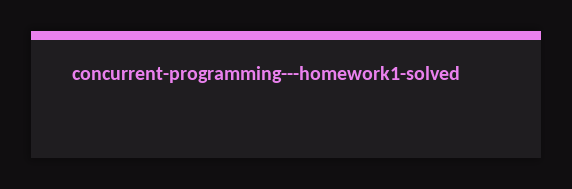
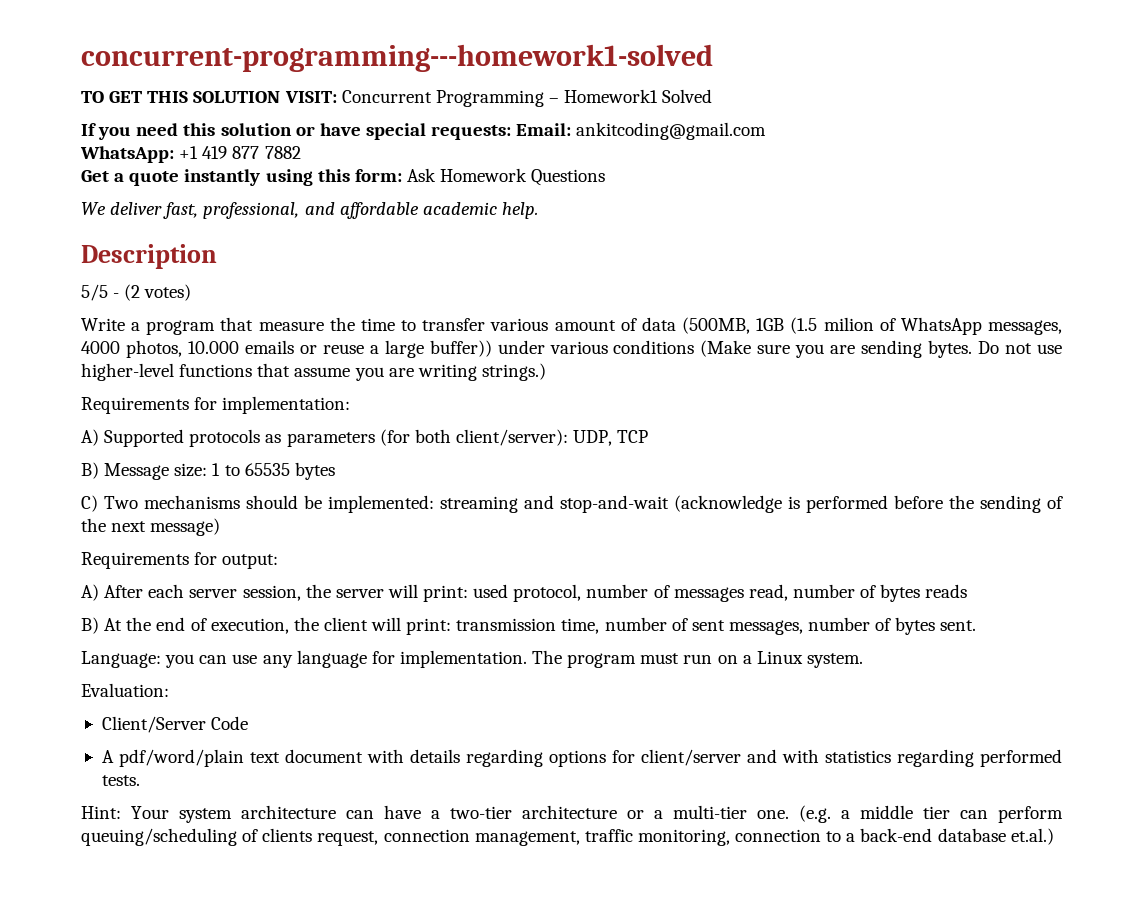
(460, 74) none -> [81,89,713,107] [81,122,767,140] [80,146,301,163] [81,168,606,186] [81,202,538,219] [81,244,217,269] [81,284,192,301] [81,317,1062,335] [81,340,1063,358] [81,363,546,381] [81,396,351,414] [81,429,649,447] [81,462,335,480] [81,495,1063,513] [81,518,221,536] [81,552,279,569] [81,584,968,602] [81,617,977,635] [81,650,863,668] [81,683,169,697] [101,716,249,733] [101,749,1062,767] [101,775,140,786] [81,805,1063,823] [81,828,1054,846] // TO GET THIS SOLUTION VISIT: Concurrent Programming – Homework1 Solved // If you need this solution or have special requests: Email: ankitcoding@gmail.com // WhatsApp: +1 419 877 7882 // Get a quote instantly using this form: Ask Homework Questions // We deliver fast, professional, and affordable academic help. // Description // 5/5 - (2 votes) // Write a program that measure the time to transfer various amount of data (500MB, 1GB (1.5 milion of WhatsApp messages, 4000 photos, 10.000 emails or reuse a large buffer)) under various conditions (Make sure you are sending bytes. Do not use higher-level functions that assume you are writing strings.) // Requirements for implementation: // A) Supported protocols as parameters (for both client/server): UDP, TCP // B) Message size: 1 to 65535 bytes // C) Two mechanisms should be implemented: streaming and stop-and-wait (acknowledge is performed before the sending of the next message) // Requirements for output: // A) After each server session, the server will print: used protocol, number of messages read, number of bytes reads // B) At the end of execution, the client will print: transmission time, number of sent messages, number of bytes sent. // Language: you can use any language for implementation. The program must run on a Linux system. // Evaluation: // Client/Server Code // A pdf/word/plain text document with details regarding options for client/server and with statistics regarding performed tests. // Hint: Your system architecture can have a two-tier architecture or a multi-tier one. (e.g. a middle tier can perform queuing/scheduling of clients request, connection management, traffic monitoring, connection to a back-end database et.al.)

